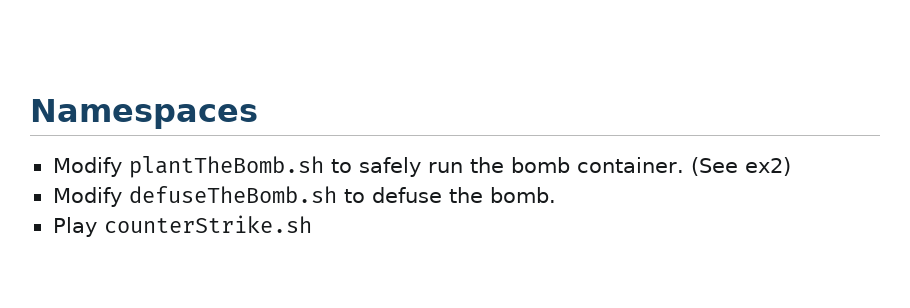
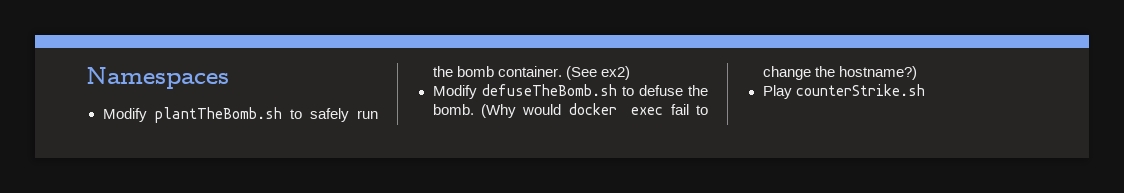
(556, 195) none -> [480,103,708,118] [762,66,917,80] (Why would docker exec fail to change the hostname?)

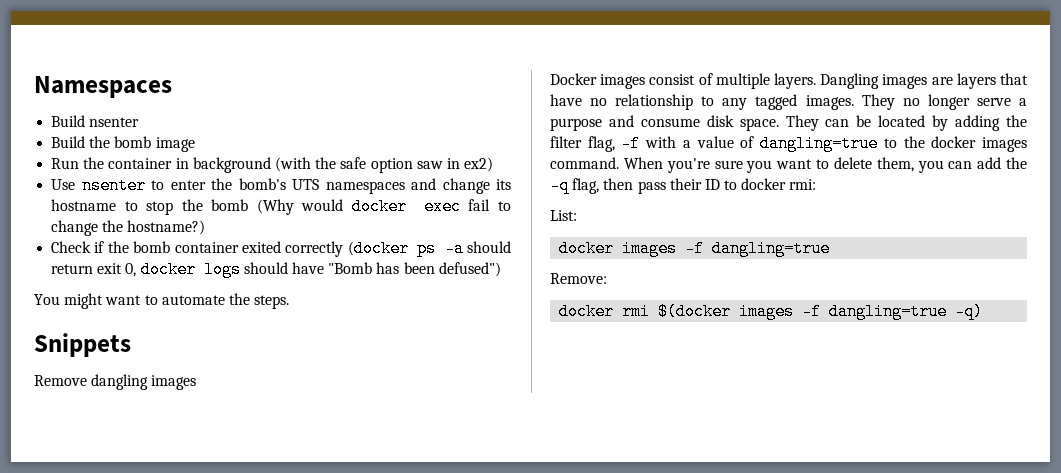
[102,107,378,123] [432,66,630,80] [432,84,708,99] [432,104,474,115] Modify plantTheBomb.sh to safely run the bomb container. (See ex2) // Modify defuseTheBomb.sh to defuse the bomb. -> [51,115,140,127] [51,136,195,152] [51,157,494,173] [51,177,511,194] [51,199,249,215] Build nsenter // Build the bomb image // Run the container in background (with the safe option saw in ex2) // Use nsenter to enter the bomb's UTS namespaces and change its hostname to stop the bomb
[762,84,925,99] Play counterStrike.sh -> [51,240,511,257] [51,261,501,278] [34,293,290,309] [34,333,131,357] [34,374,197,390] [550,73,1028,89] [550,94,1027,110] [550,115,1027,131] [550,135,1027,152] [550,157,1027,173] [550,177,817,194] [550,210,577,221] [559,240,831,257] [550,273,607,284] [559,303,984,320] Check if the bomb container exited correctly (docker ps -a should return exit 0, docker logs should have "Bomb has been defused") // You might want to automate the steps. // Snippets // Remove dangling images // Docker images consist of multiple layers. Dangling images are layers that have no relationship to any tagged images. They no longer serve a purpose and consume disk space. They can be located by adding the filter flag, -f with a value of dangling=true to the docker images command. When you're sure you want to delete them, you can add the -q flag, then pass their ID to docker rmi: // List: // docker images -f dangling=true // Remove: // docker rmi $(docker images -f dangling=true -q)

